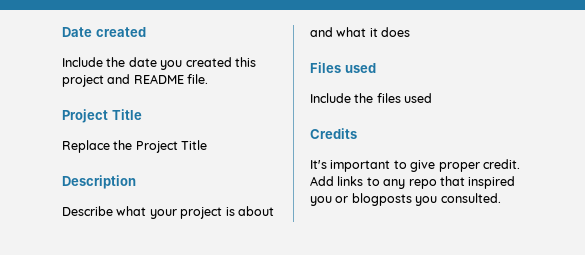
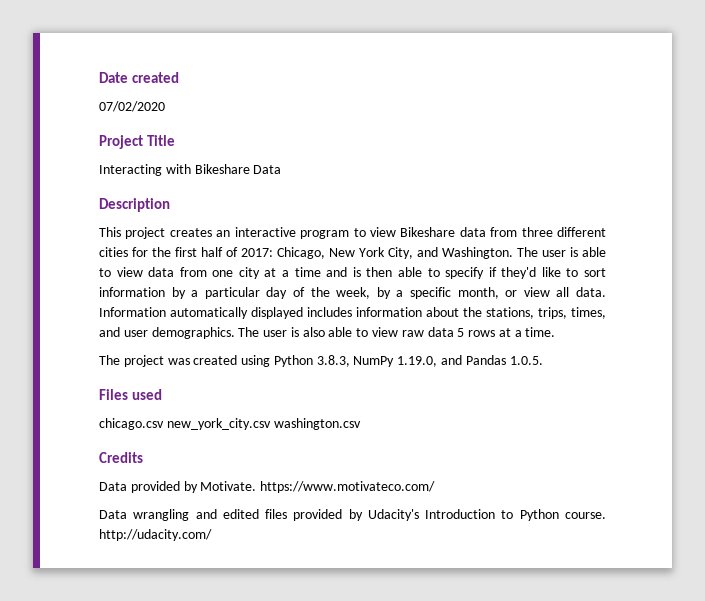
[62,57,256,70] [62,74,209,87] [62,109,142,123] [62,140,208,153] [62,175,136,189] [62,206,274,219] [310,27,411,37] [310,62,376,73] [310,93,433,103] [310,128,357,139] [310,159,520,172] [310,176,516,189] [310,193,501,206] Include the date you created this project and README file. // Project Title // Replace the Project Title // Description // Describe what your project is about and what it does // Files used // Include the files used // Credits // It's important to give proper credit. Add links to any repo that inspired you or blogposts you consulted. -> [99,101,165,112] [99,135,175,149] [99,164,282,176] [99,198,170,212] [99,227,607,239] [99,247,606,259] [99,267,606,279] [99,287,607,299] [99,307,606,319] [99,327,556,339] [99,355,543,367] [99,389,162,400] [99,418,361,430] [99,452,143,463] [99,481,436,493] [99,509,606,521] [99,529,212,541] 07/02/2020 // Project Title // Interacting with Bikeshare Data // Description // This project creates an interactive program to view Bikeshare data from three different cities for the first half of 2017: Chicago, New York City, and Washington. The user is able to view data from one city at a time and is then able to specify if they'd like to sort information by a particular day of the week, by a specific month, or view all data. Information automatically displayed includes information about the stations, trips, times, and user demographics. The user is also able to view raw data 5 rows at a time. // The project was created using Python 3.8.3, NumPy 1.19.0, and Pandas 1.0.5. // Files used // chicago.csv new_york_city.csv washington.csv // Credits // Data provided by Motivate. https://www.motivateco.com/ // Data wrangling and edited files provided by Udacity's Introduction to Python course. http://udacity.com/

